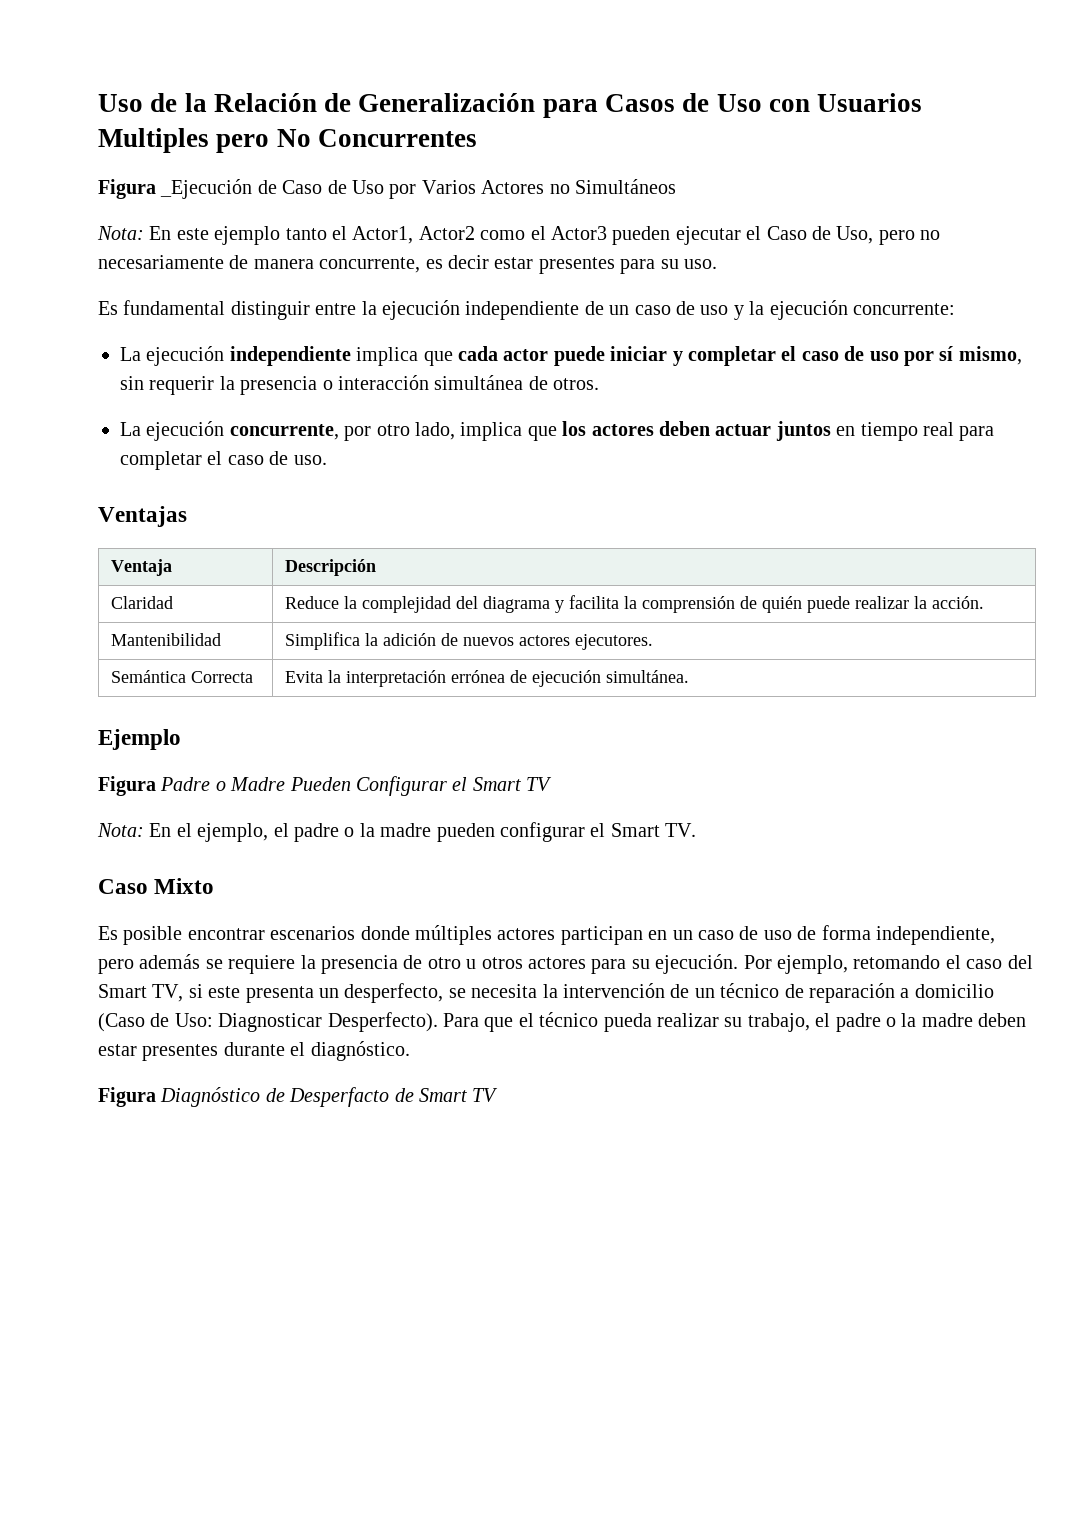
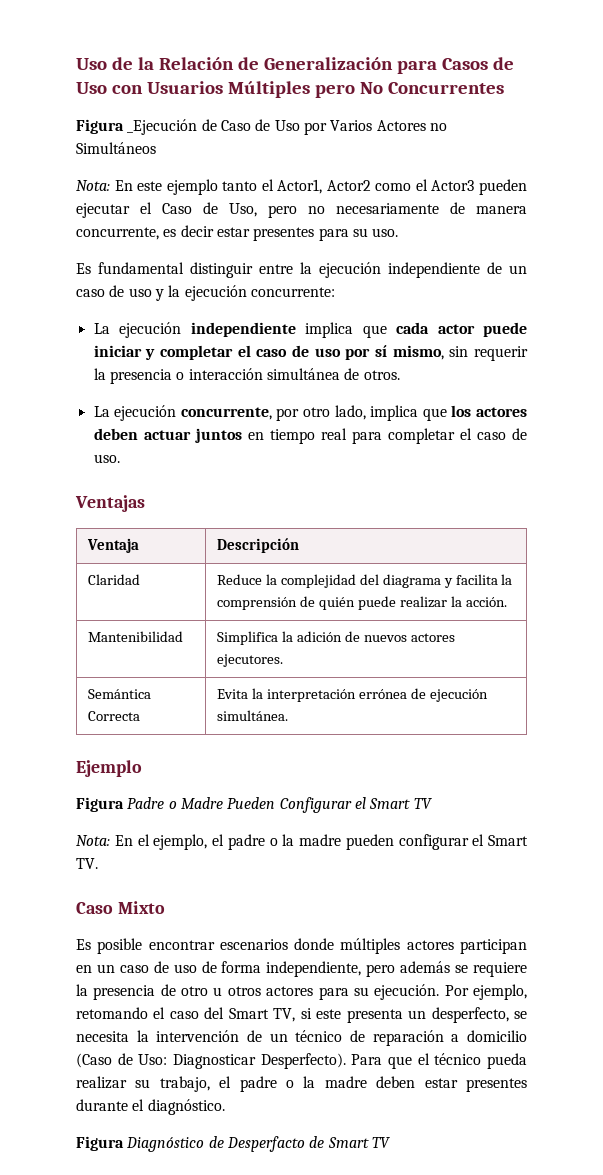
[98,128,209,153] Multiples -> [227,81,310,98] Múltiples

